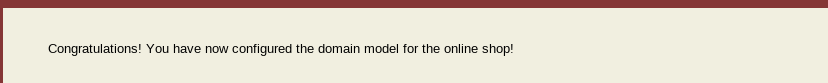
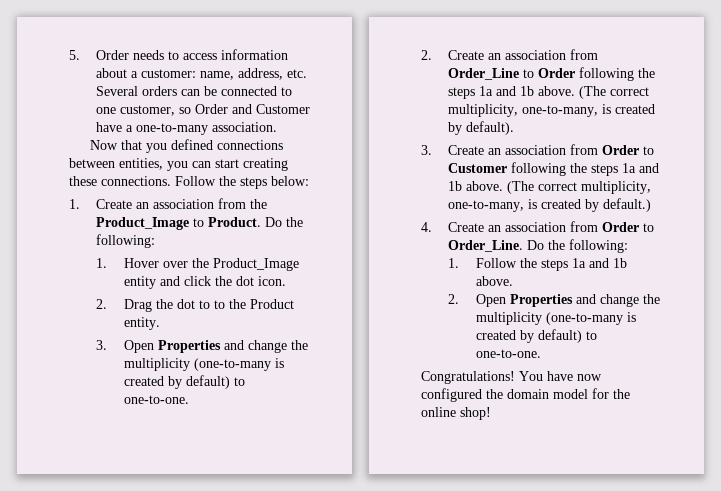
(48, 50) none -> [69,49,289,60] [96,68,308,80] [96,86,293,96] [96,104,311,116] [96,122,278,135] [89,139,283,153] [69,158,288,171] [69,176,309,189] [69,198,268,209] [96,217,304,230] [96,234,156,248] [96,258,299,271] [123,276,286,289] [96,299,294,312] [123,317,160,330] [96,340,308,353] [123,358,284,371] [123,375,245,389] [123,395,189,404] [421,49,599,60] [448,67,656,81] [448,86,650,99] [448,104,656,117] [448,121,515,135] [421,144,655,155] [448,162,660,176] [448,181,652,194] [448,198,652,212] [421,221,655,232] [448,239,629,253] [448,258,627,271] [475,276,513,286] [448,294,660,307] [475,312,636,325] [475,329,597,343] [475,349,541,358] 5. Order needs to access information about a customer: name, address, etc. Several orders can be connected to one customer, so Order and Customer have a one-to-many association. // Now that you defined connections between entities, you can start creating these connections. Follow the steps below: // 1. Create an association from the Product_Image to Product. Do the following: // 1. Hover over the Product_Image entity and click the dot icon. // 2. Drag the dot to to the Product entity. // 3. Open Properties and change the multiplicity (one-to-many is created by default) to one-to-one. // 2. Create an association from Order_Line to Order following the steps 1a and 1b above. (The correct multiplicity, one-to-many, is created by default). // 3. Create an association from Order to Customer following the steps 1a and 1b above. (The correct multiplicity, one-to-many, is created by default.) // 4. Create an association from Order to Order_Line. Do the following: // 1. Follow the steps 1a and 1b above. // 2. Open Properties and change the multiplicity (one-to-many is created by default) to one-to-one. //

